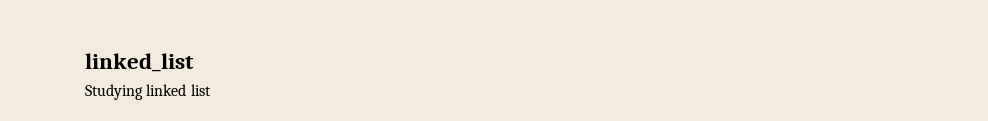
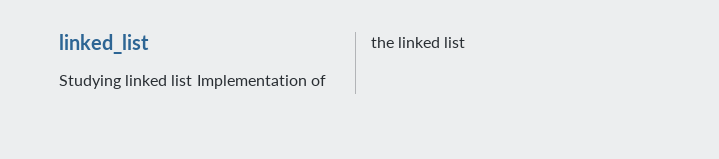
(211, 90) none -> [196,75,326,89] [371,37,466,48] Implementation of the linked list

